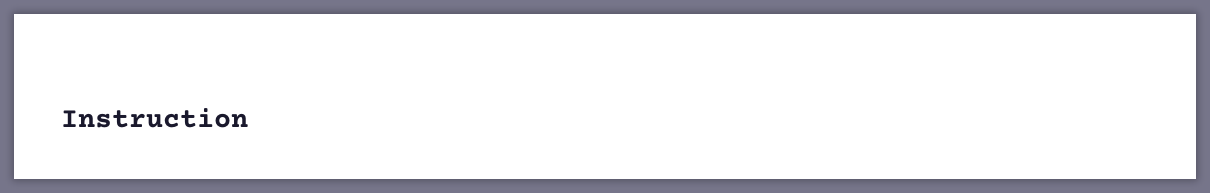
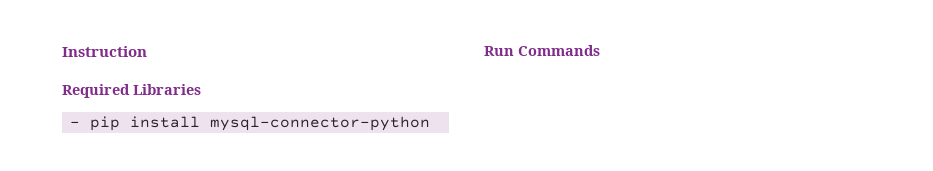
(248, 118) none -> [62,84,201,98] [69,116,430,131] [484,45,600,56] // Required Libraries // - pip install mysql-connector-python // Run Commands

